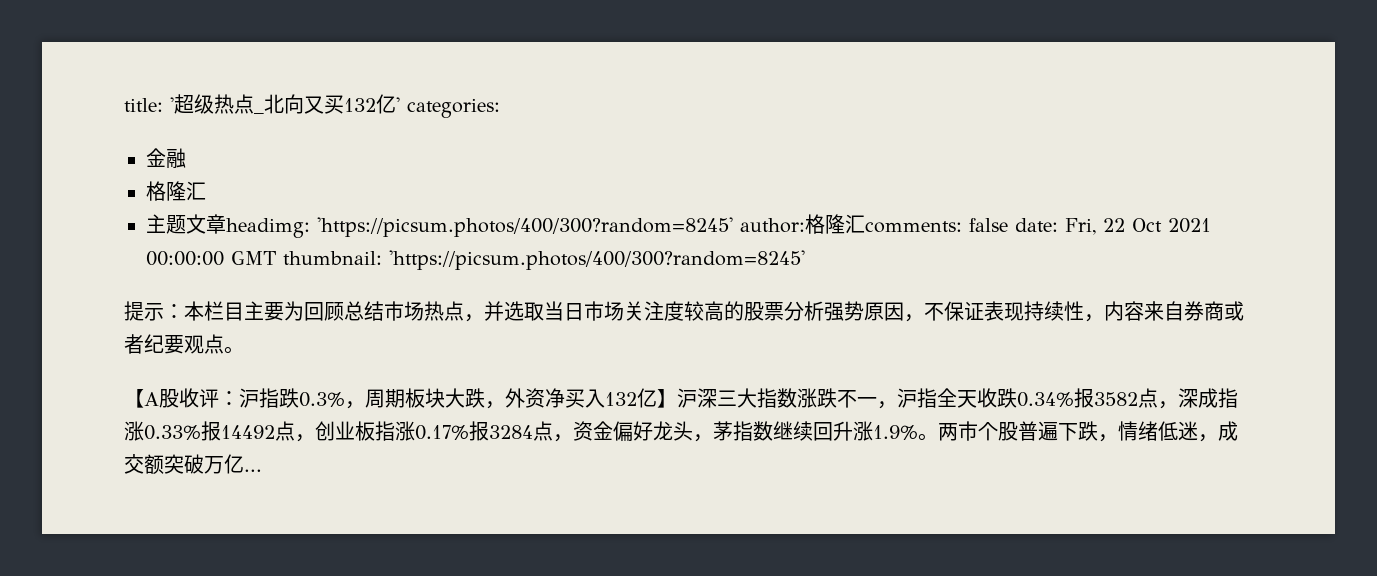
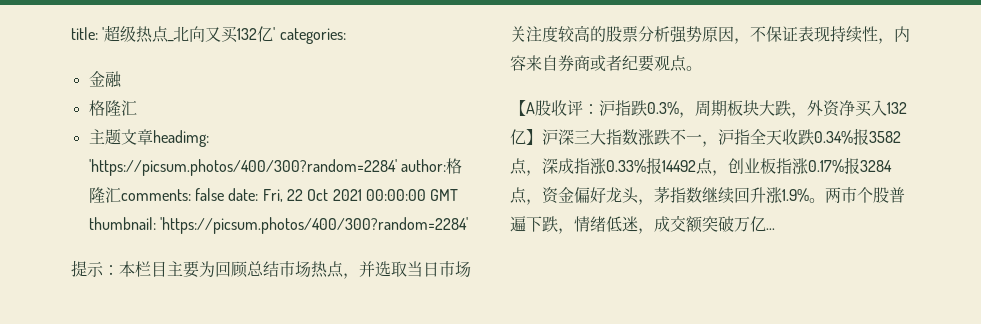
[317,217,733,237] 'https://picsum.photos/400/300?random=8245' -> [88,159,397,176] 'https://picsum.photos/400/300?random=2284'
[389,250,805,270] 'https://picsum.photos/400/300?random=8245' -> [159,217,468,234] 'https://picsum.photos/400/300?random=2284'

